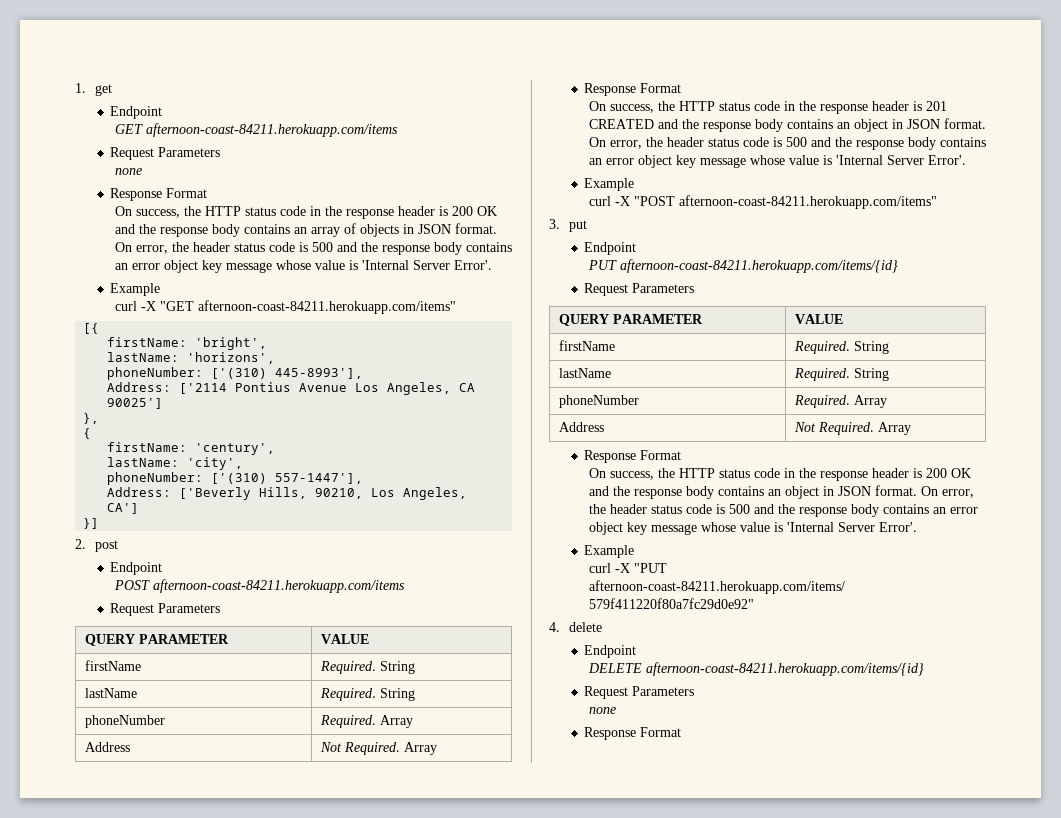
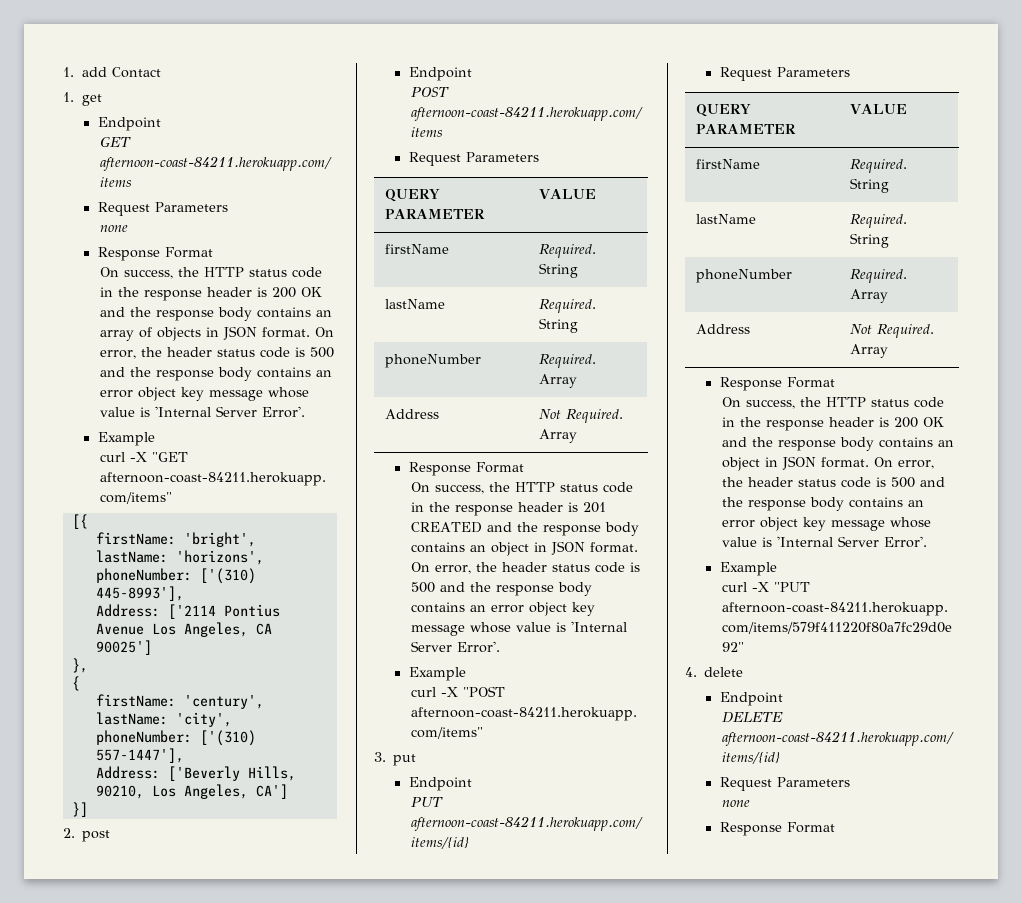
[75,83,86,93] 1. -> [63,67,161,78] [63,92,74,102] 1. add Contact // 1.

